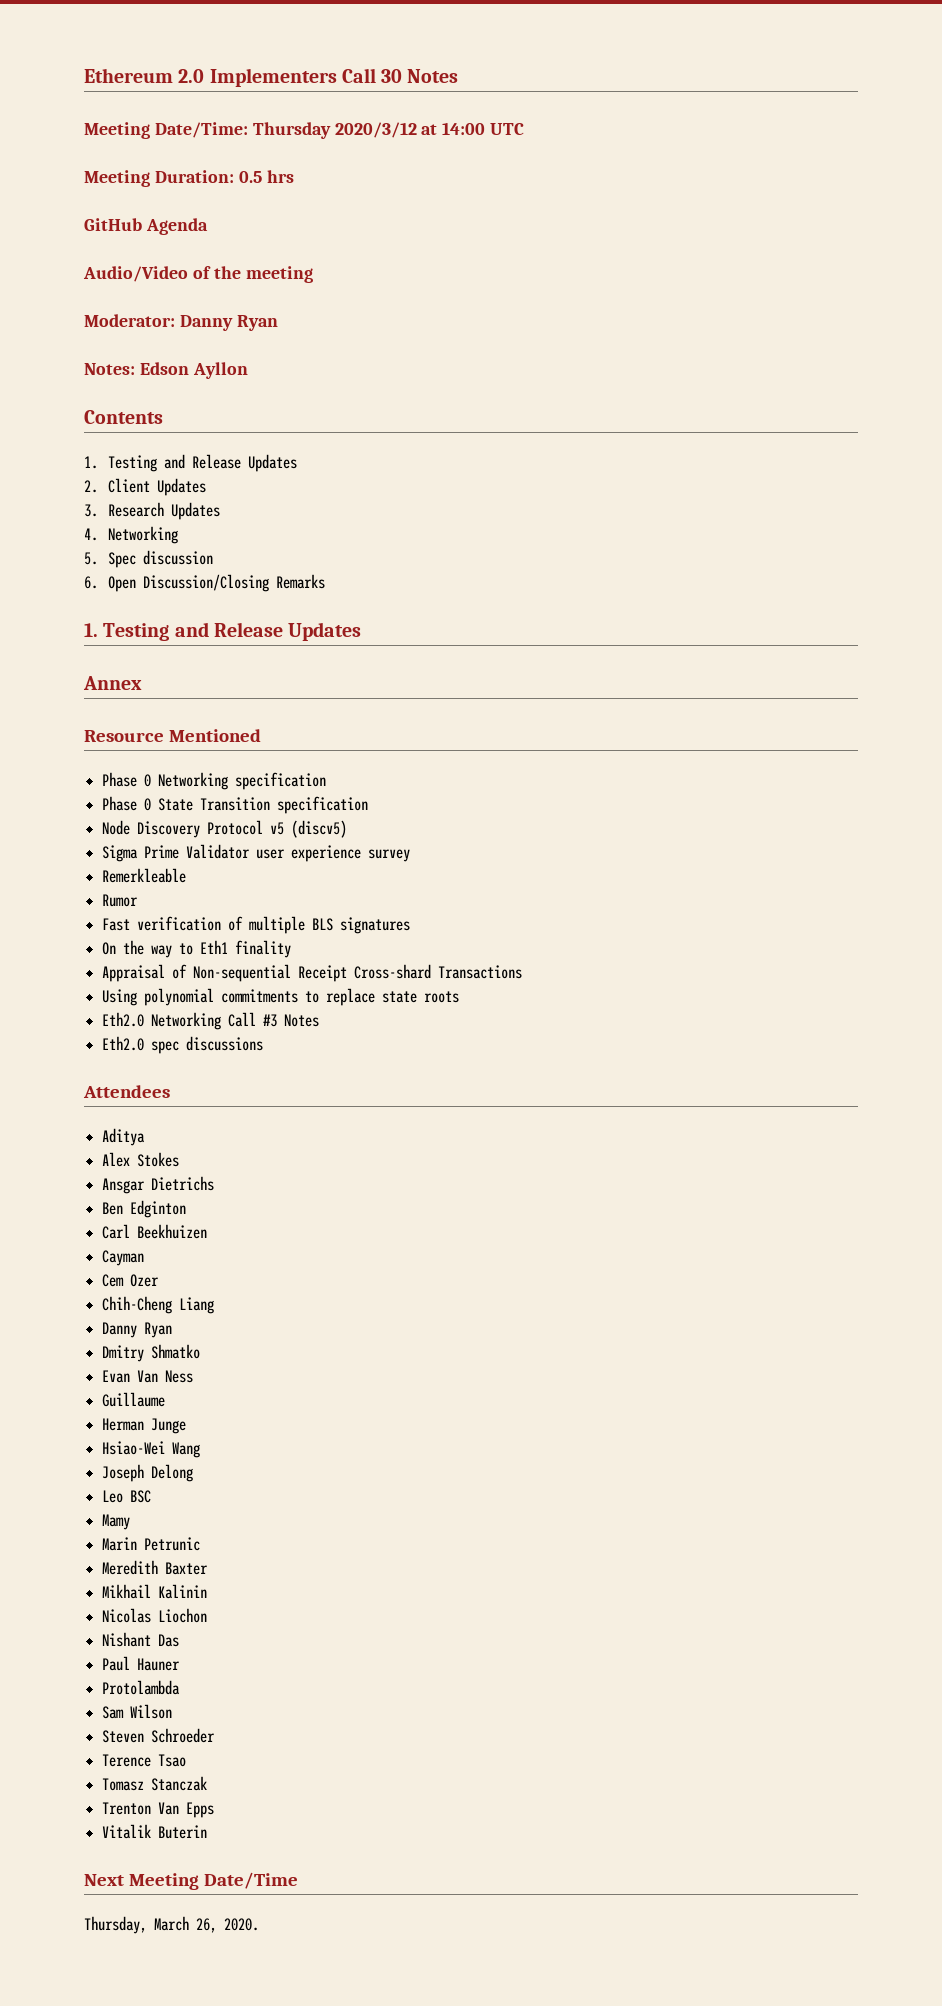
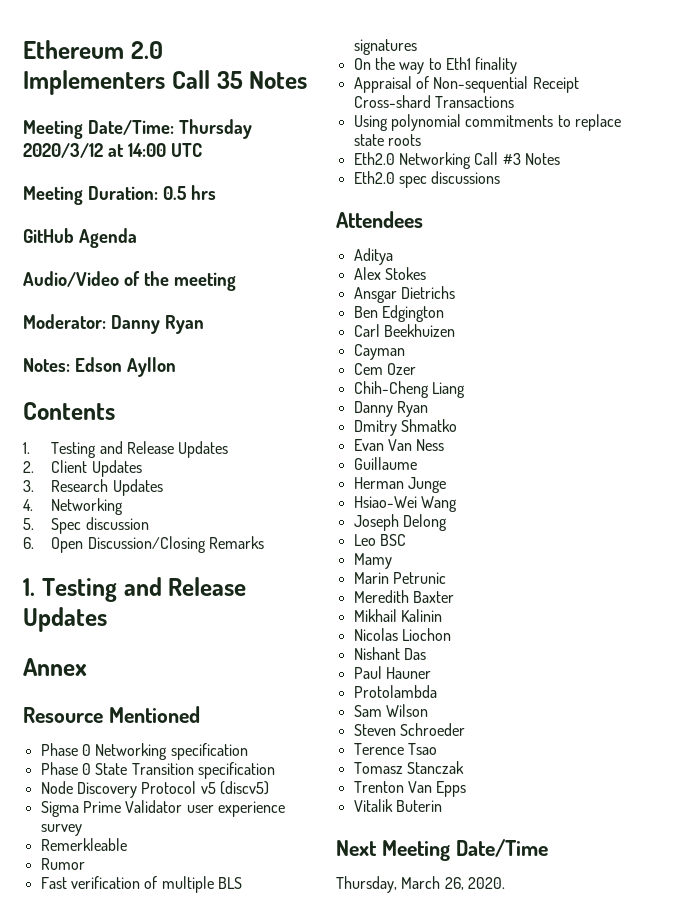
[381,69,403,83] 30 -> [216,71,243,89] 35
[130,1200,187,1218] Edginton -> [381,305,444,322] Edgington

